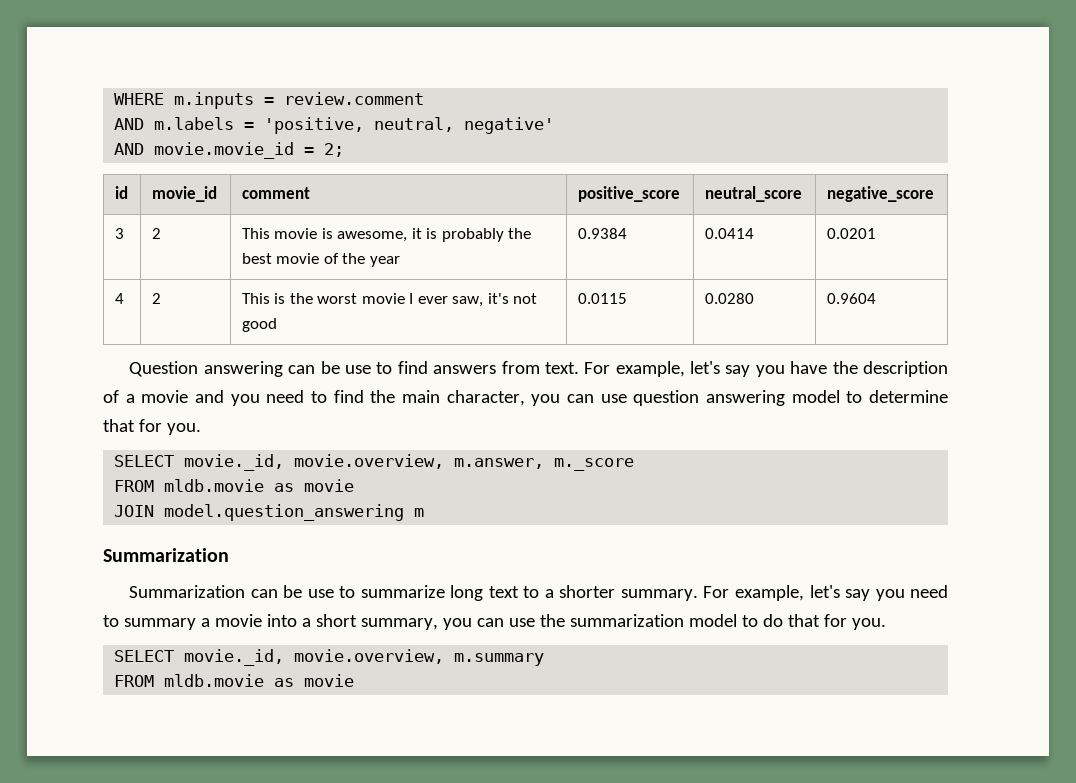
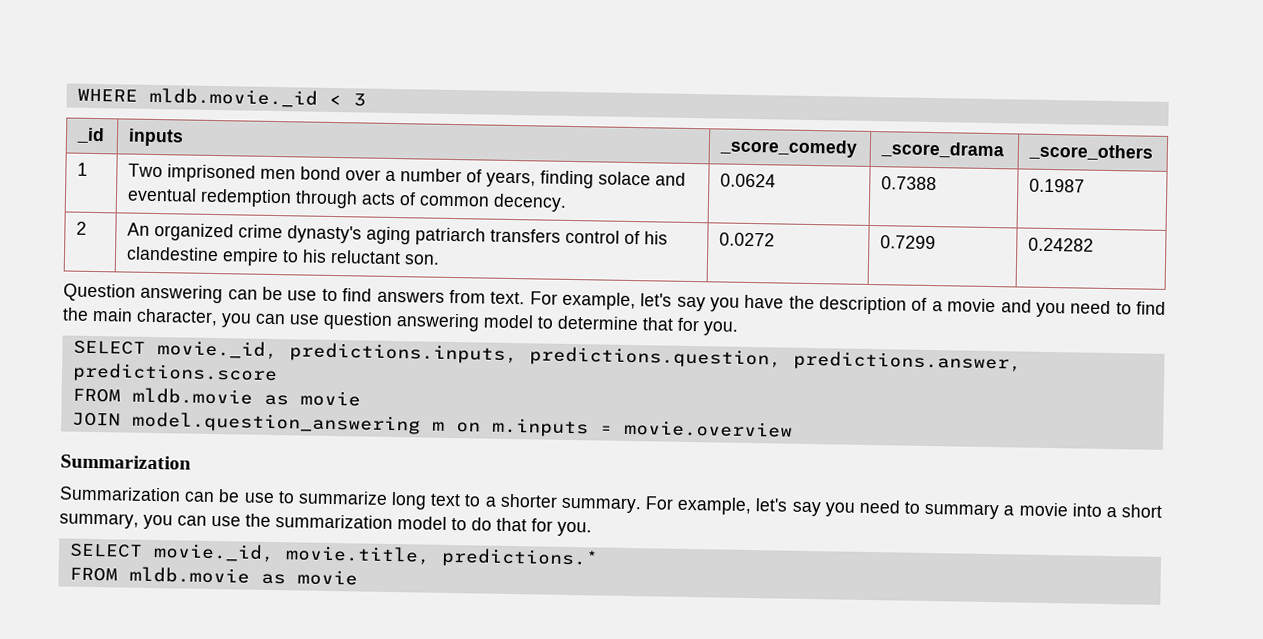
[174,92,425,109] [114,117,555,134] [114,142,345,159] [114,186,128,199] [151,186,217,202] [241,187,310,199] [577,186,680,202] [704,186,802,202] [826,186,934,202] [114,228,124,239] [151,228,161,239] [241,228,532,242] [241,253,400,267] [577,228,627,239] [704,228,754,239] [826,228,876,239] [114,293,124,304] [151,293,161,304] [241,293,538,307] [241,318,277,332] [577,293,627,304] [704,293,754,304] [826,293,876,304] m.inputs = review.comment // AND m.labels = 'positive, neutral, negative' // AND movie.movie_id = 2; // id | movie_id | comment | positive_score | neutral_score | negative_score // 3 | 2 | This movie is awesome, it is probably the best movie of the year | 0.9384 | 0.0414 | 0.0201 // 4 | 2 | This is the worst movie I ever saw, it's not good | 0.0115 | 0.0280 | 0.9604 -> [148,87,366,108] [76,127,106,144] [128,128,185,147] [719,138,859,158] [880,141,1006,159] [1028,143,1154,161] [77,162,89,176] [128,163,687,189] [127,187,568,212] [720,173,777,188] [881,176,938,191] [1029,178,1086,193] [76,221,88,235] [127,222,669,246] [126,246,441,267] [719,232,776,247] [880,235,937,250] [1028,237,1095,252] mldb.movie._id < 3 // _id | inputs | _score_comedy | _score_drama | _score_others // 1 | Two imprisoned men bond over a number of years, finding solace and eventual redemption through acts of common decency. | 0.0624 | 0.7388 | 0.1987 // 2 | An organized crime dynasty's aging patriarch transfers control of his clandestine empire to his reluctant son. | 0.0272 | 0.7299 | 0.24282
[294,454,635,471] movie.overview, m.answer, m._score -> [288,342,1022,373] [71,362,278,385] predictions.inputs, predictions.question, predictions.answer, predictions.score
(425, 512) none -> [455,417,793,438] on m.inputs = movie.overview
[294,649,545,666] movie.overview, m.summary -> [284,545,599,569] movie.title, predictions.*

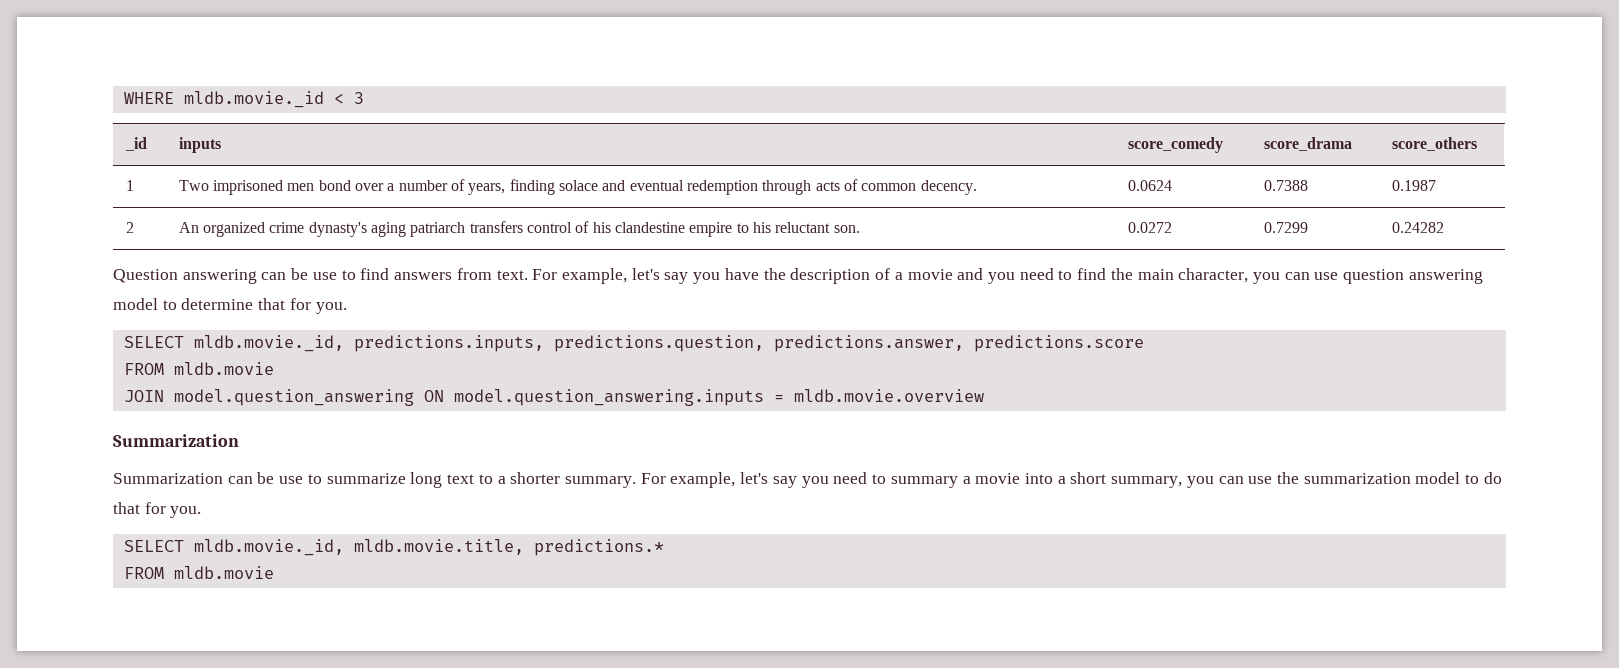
[719,138,859,158] [880,141,1006,159] [1028,143,1154,161] _score_comedy | _score_drama | _score_others -> [1127,137,1223,153] [1263,137,1352,151] [1391,137,1477,151] score_comedy | score_drama | score_others
[156,340,278,360] movie._id, -> [193,335,344,352] mldb.movie._id,
[263,390,361,407] as movie -> (274, 368) none
[431,417,793,438] m on m.inputs = movie.overview -> [423,389,984,406] ON model.question_answering.inputs = mldb.movie.overview
[152,543,431,565] movie._id, movie.title, -> [193,539,524,556] mldb.movie._id, mldb.movie.title,
[260,569,358,586] as movie -> (274, 572) none

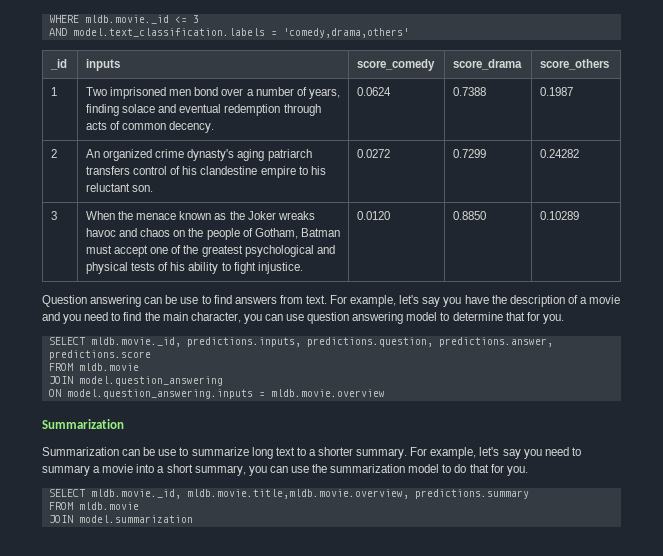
[333,92,364,104] < 3 -> [174,15,199,23] [48,28,409,38] <= 3 // AND model.text_classification.labels = 'comedy,drama,others'
(1444, 227) none -> [51,211,58,220] [86,211,315,220] [86,228,340,240] [86,245,335,257] [86,262,303,274] [357,211,391,220] [453,211,487,220] [540,211,580,220] // 3 | When the menace known as the Joker wreaks havoc and chaos on the people of Gotham, Batman must accept one of the greatest psychological and physical tests of his ability to fight injustice. | 0.0120 | 0.8850 | 0.10289
(414, 397) none -> (223, 381) //
[353,539,664,556] [123,566,274,579] mldb.movie.title, predictions.* // FROM mldb.movie -> [186,489,529,499] [48,502,139,510] [48,515,193,523] mldb.movie.title,mldb.movie.overview, predictions.summary // FROM mldb.movie // JOIN model.summarization

